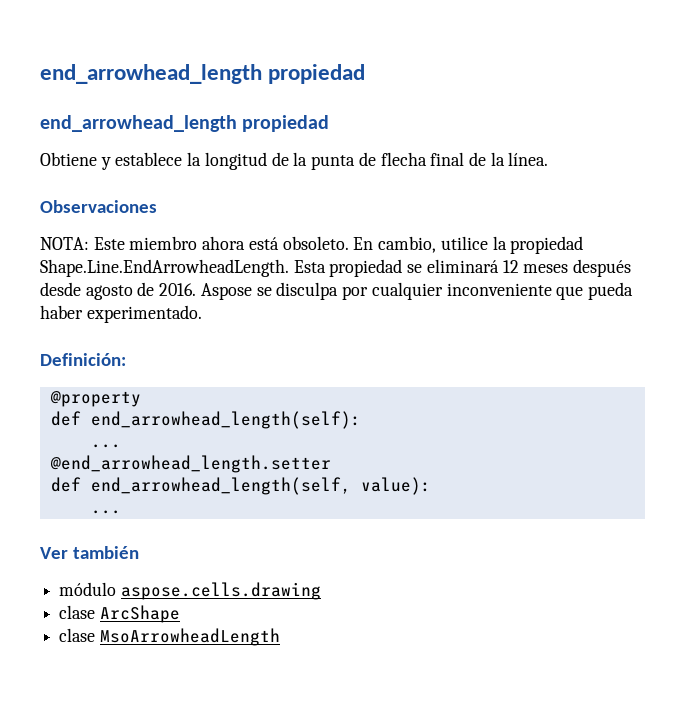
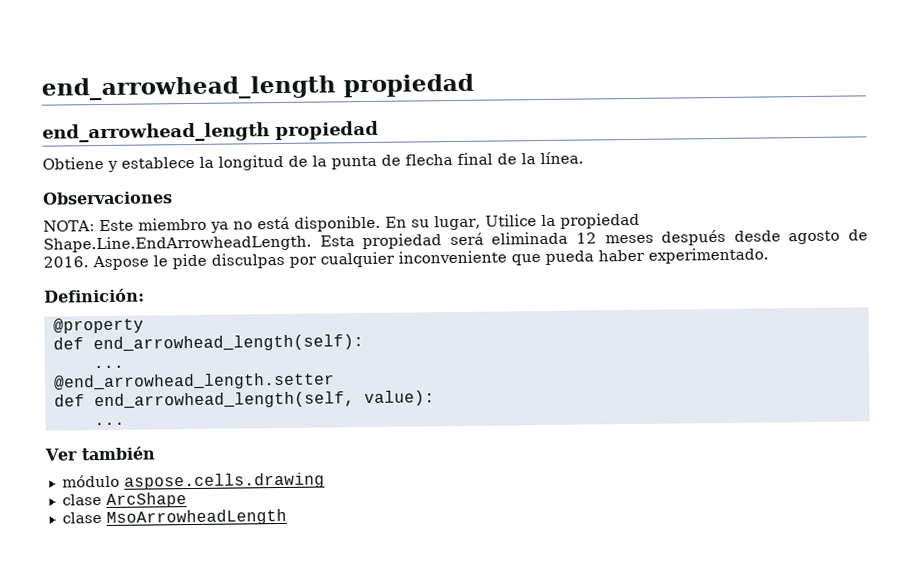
[202,236,488,253] ahora está obsoleto. En cambio, utilice -> [210,214,537,233] ya no está disponible. En su lugar, Utilice
[407,259,499,273] se eliminará -> [449,231,569,246] será eliminada
[256,282,339,300] se disculpa -> [153,252,285,270] le pide disculpas

